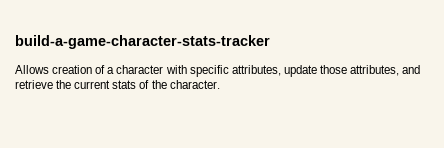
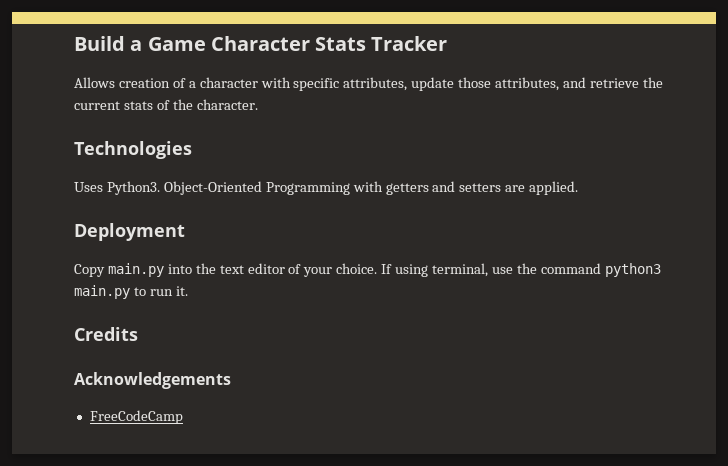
[15,35,270,49] build-a-game-character-stats-tracker -> [74,36,448,51] Build a Game Character Stats Tracker
(220, 84) none -> [74,141,192,159] [74,181,579,195] [74,223,185,241] [74,263,661,277] [74,285,188,299] [74,327,138,341] [74,372,231,389] [89,410,183,424] // Technologies // Uses Python3. Object-Oriented Programming with getters and setters are applied. // Deployment // Copy main.py into the text editor of your choice. If using terminal, use the command python3 main.py to run it. // Credits // Acknowledgements // FreeCodeCamp

